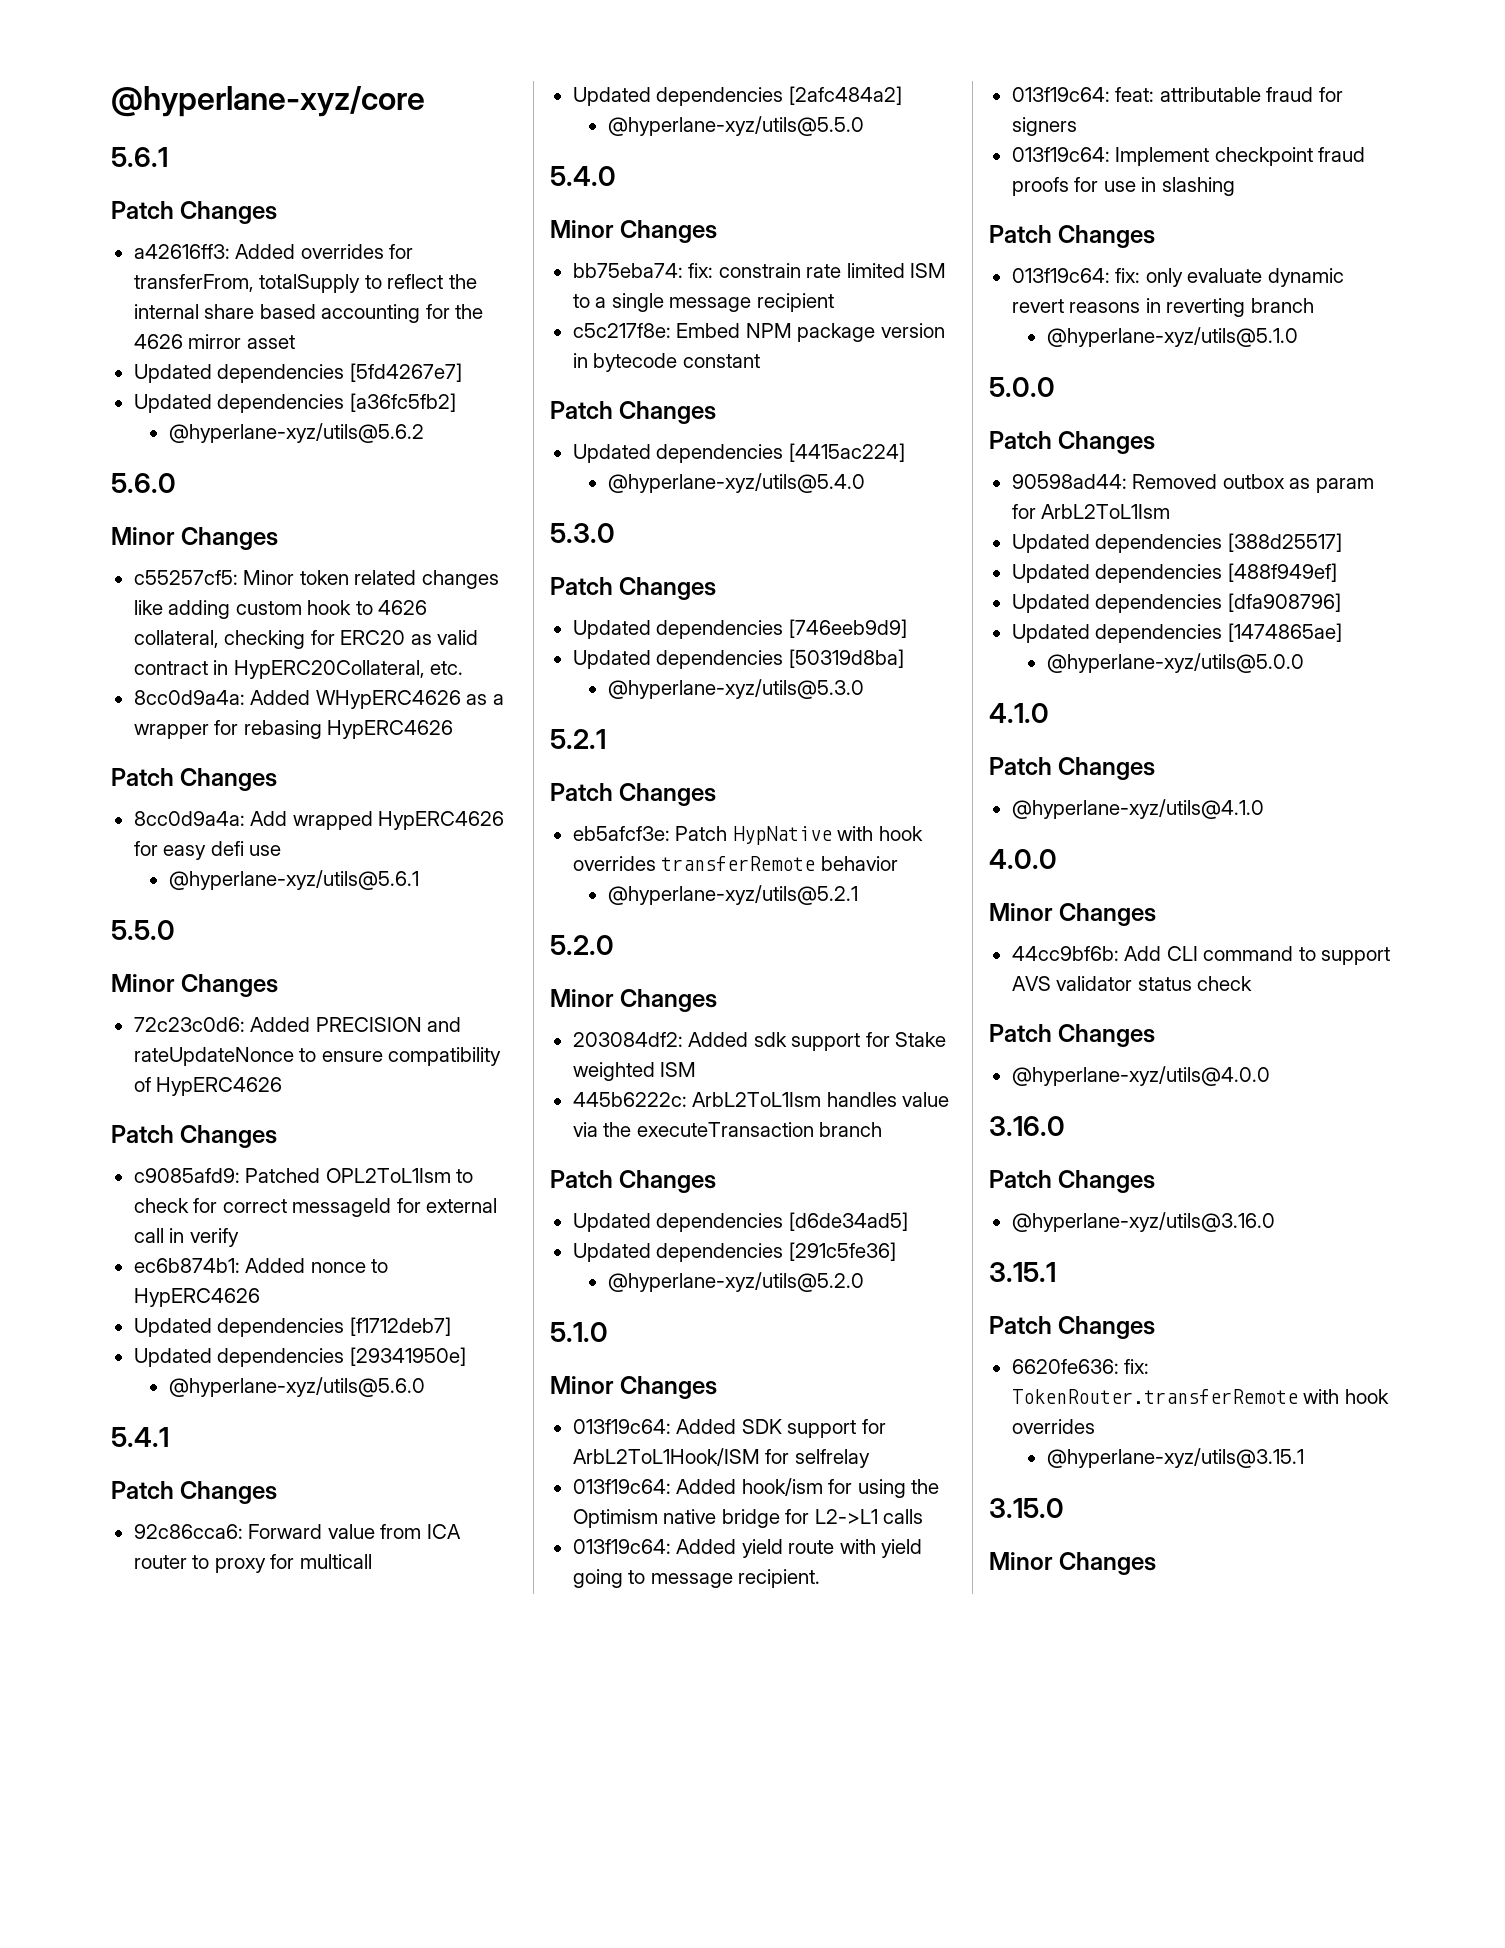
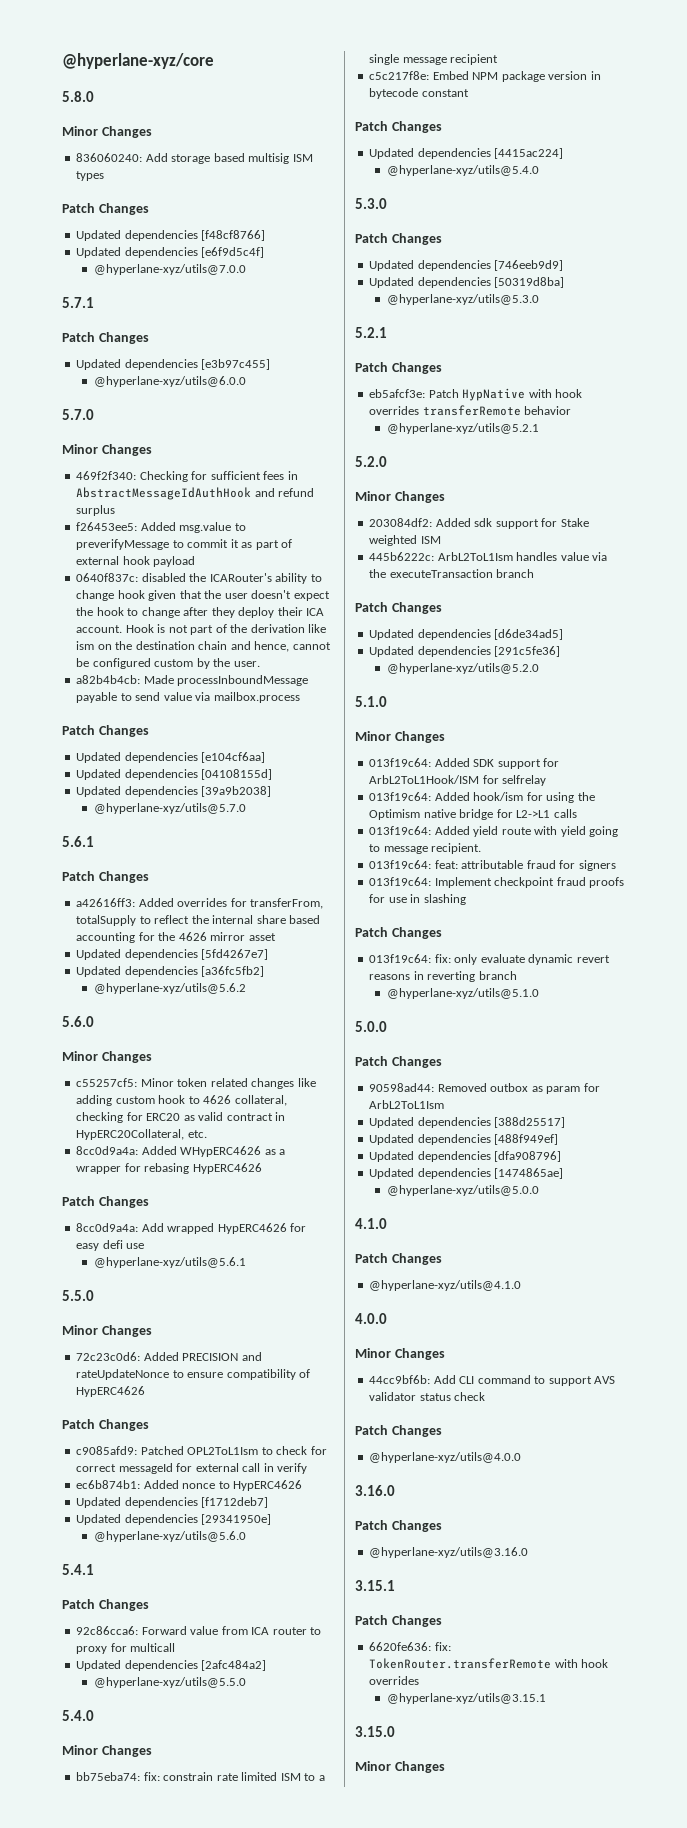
(425, 101) none -> [62,91,94,102] [62,126,152,138] [76,153,313,164] [76,171,105,181] [62,203,149,215] [76,230,266,241] [76,247,265,258] [94,264,247,275] [62,297,94,308] [62,332,149,344] [76,359,271,370] [94,376,247,387] [62,409,94,420] [62,444,152,456] [76,471,298,482] [76,487,315,500] [76,505,116,516] [76,522,246,533] [76,539,293,550] [76,556,196,567] [76,573,322,584] [76,590,330,601] [76,607,325,618] [76,624,327,635] [76,641,331,652] [76,658,260,669] [76,675,309,686] [76,692,300,703] [62,725,149,737] [76,752,266,763] [76,769,273,780] [76,786,272,797] [94,803,247,814] // 5.8.0 // Minor Changes // 836060240: Add storage based multisig ISM types // Patch Changes // Updated dependencies [f48cf8766] // Updated dependencies [e6f9d5c4f] // @hyperlane-xyz/utils@7.0.0 // 5.7.1 // Patch Changes // Updated dependencies [e3b97c455] // @hyperlane-xyz/utils@6.0.0 // 5.7.0 // Minor Changes // 469f2f340: Checking for sufficient fees in AbstractMessageIdAuthHook and refund surplus // f26453ee5: Added msg.value to preverifyMessage to commit it as part of external hook payload // 0640f837c: disabled the ICARouter's ability to change hook given that the user doesn't expect the hook to change after they deploy their ICA account. Hook is not part of the derivation like ism on the destination chain and hence, cannot be configured custom by the user. // a82b4b4cb: Made processInboundMessage payable to send value via mailbox.process // Patch Changes // Updated dependencies [e104cf6aa] // Updated dependencies [04108155d] // Updated dependencies [39a9b2038] // @hyperlane-xyz/utils@5.7.0

